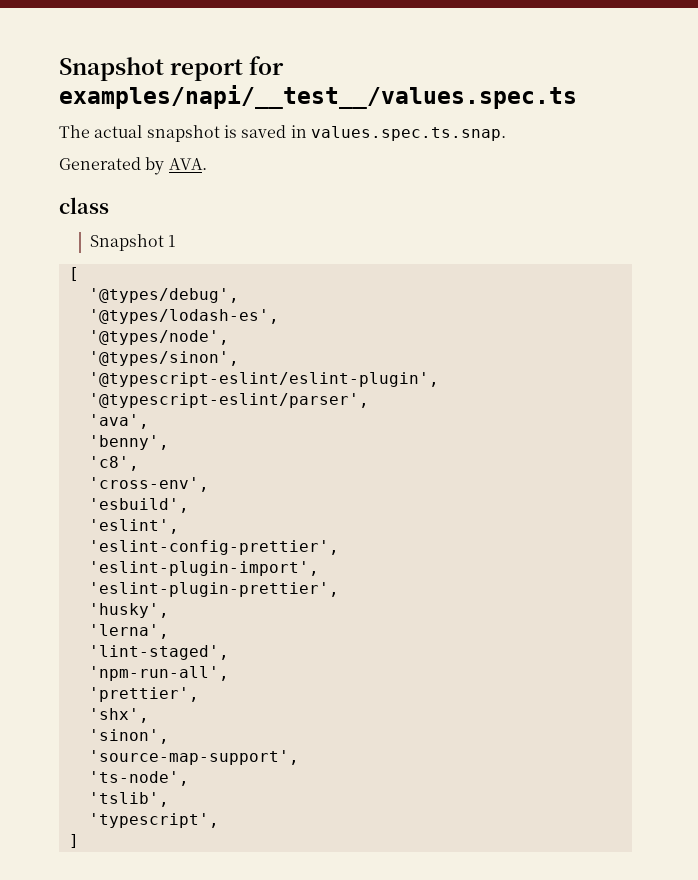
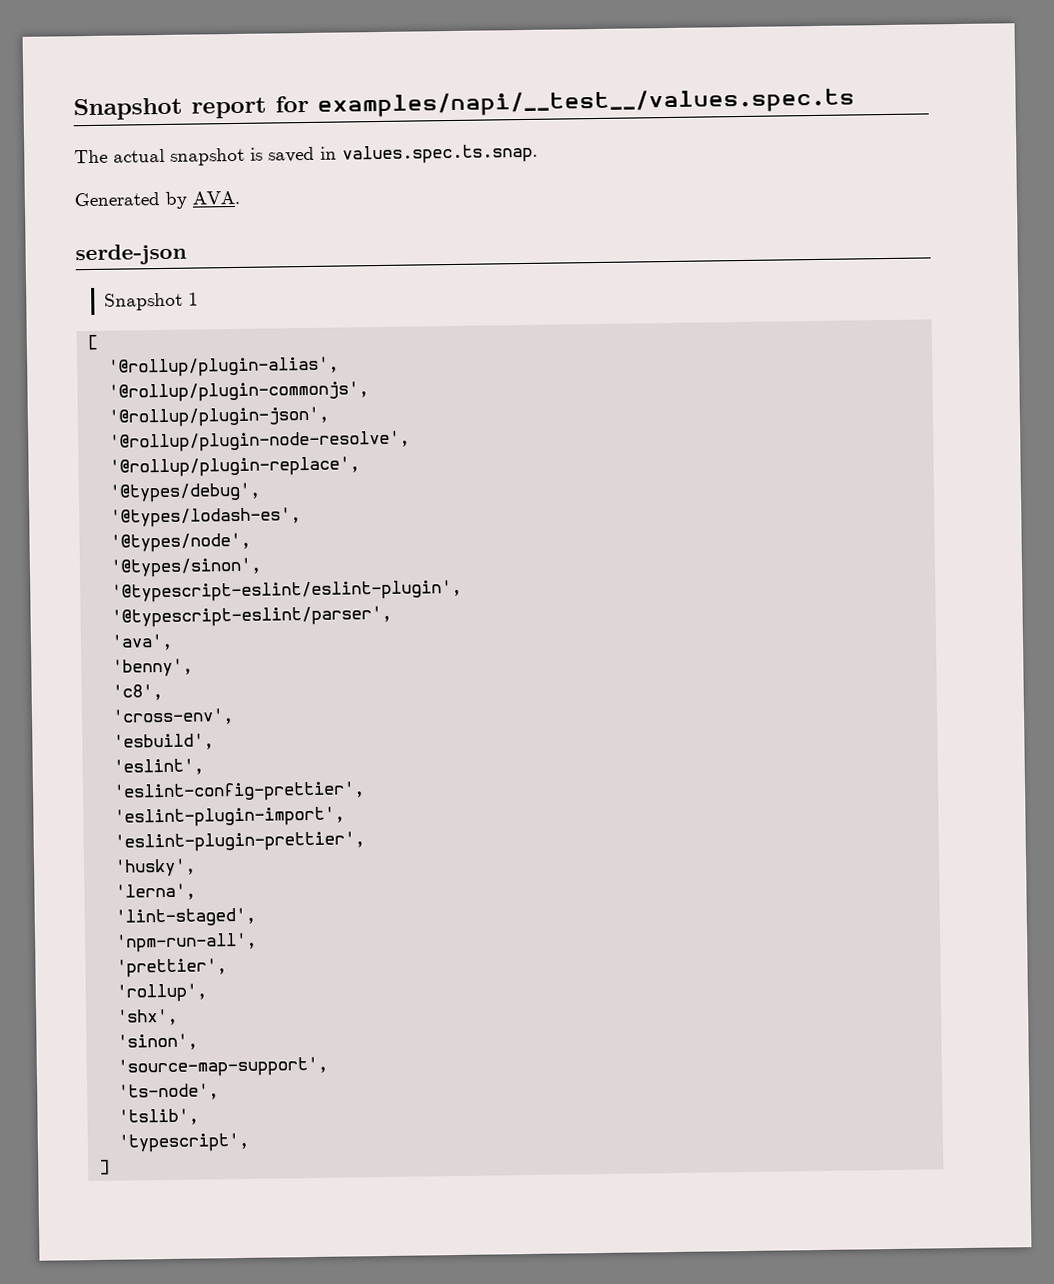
[59,197,109,214] class -> [75,243,187,266] serde-json
(79, 274) none -> [108,356,340,378] [108,381,370,403] [108,406,330,428] [109,430,411,453] [109,456,361,478] // '@rollup/plugin-alias', // '@rollup/plugin-commonjs', // '@rollup/plugin-json', // '@rollup/plugin-node-resolve', // '@rollup/plugin-replace',
(199, 694) none -> [116,983,208,1003] // 'rollup',

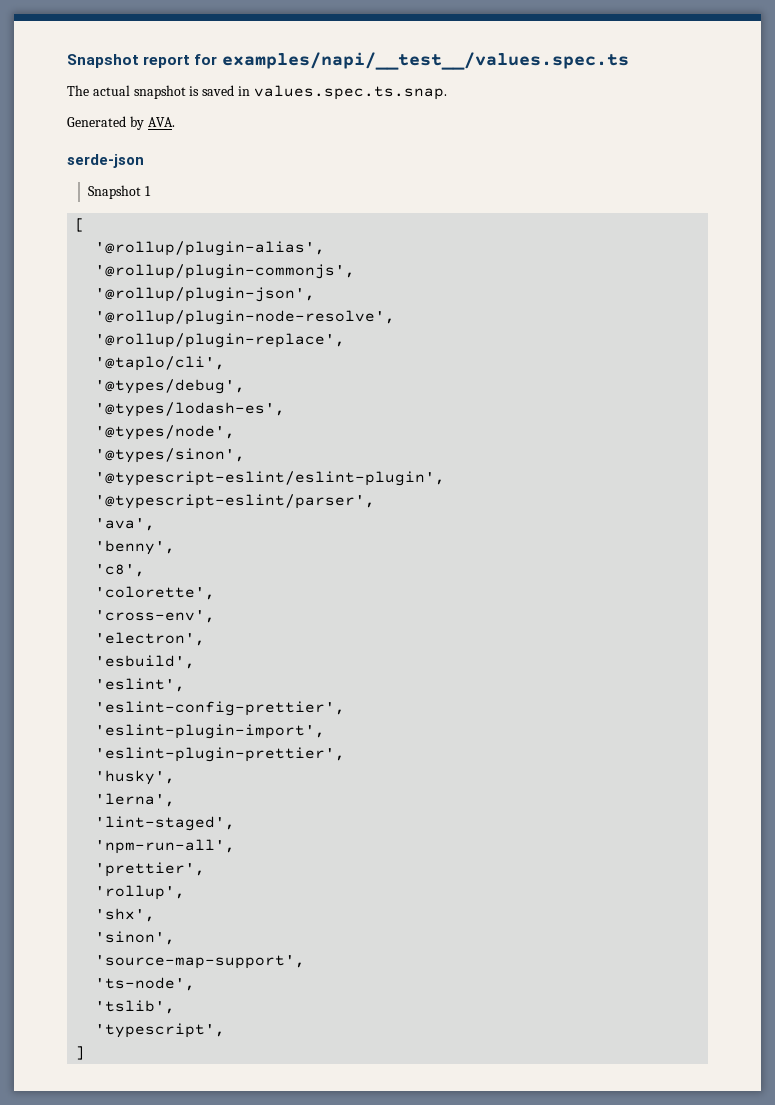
(361, 467) none -> [95,356,226,371] // '@taplo/cli',
(164, 692) none -> [95,586,216,600] // 'colorette',
(235, 717) none -> [95,632,206,646] // 'electron',

